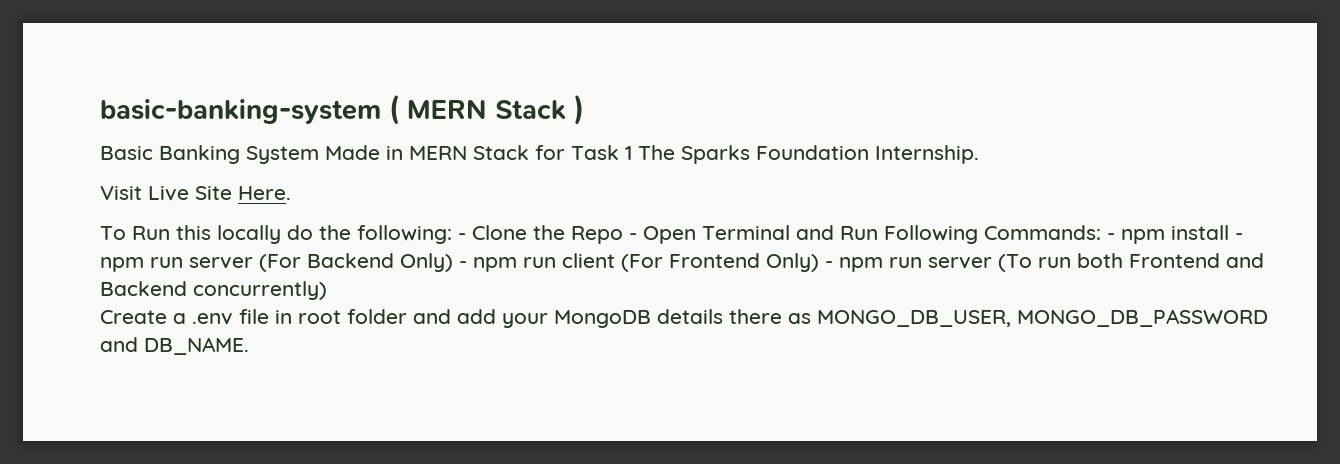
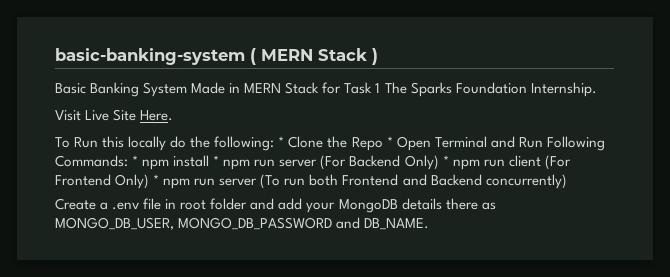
[458,233,466,240] - -> [278,136,285,147] *
[629,233,637,240] - -> [386,136,393,147] *
[1107,233,1115,240] - -> [132,155,139,166] *
[1235,233,1243,240] - -> [213,155,220,166] *
[459,261,467,268] - -> [442,155,449,166] *
[825,261,833,268] - -> [153,174,160,185] *

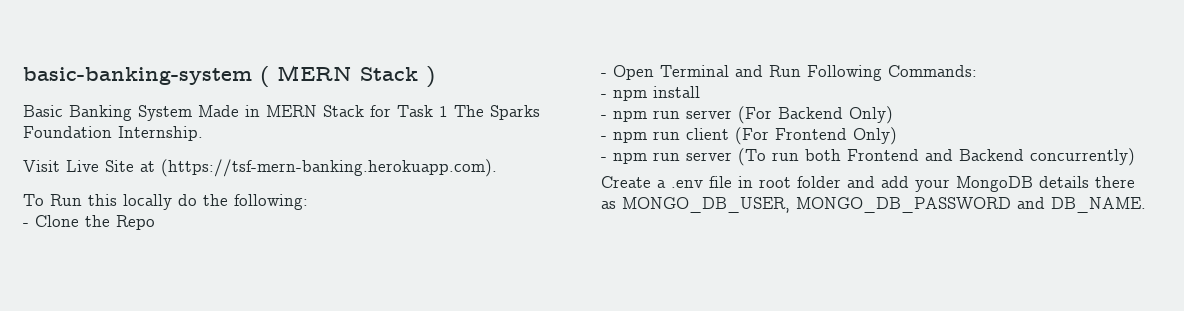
[140,110,174,121] Here. -> [140,159,497,177] at (https://tsf-mern-banking.herokuapp.com).
[278,136,285,147] * -> [23,223,29,227] // -
[386,136,393,147] * -> [601,73,607,77] // -
[132,155,139,166] * -> [601,94,607,98] // -
[213,155,220,166] * -> [601,115,607,119] // -
[442,155,449,166] * -> [601,136,607,140] // -
[153,174,160,185] * -> [601,157,607,161] // -

